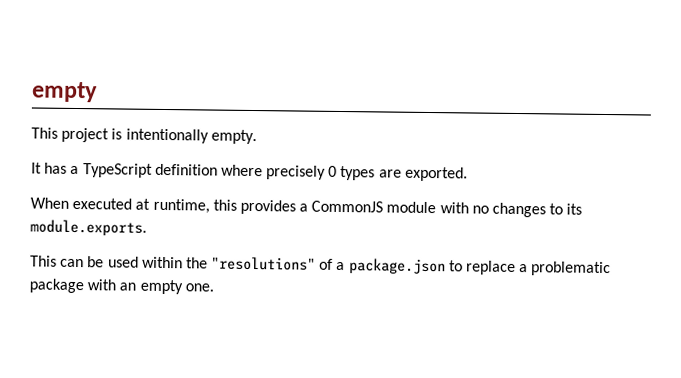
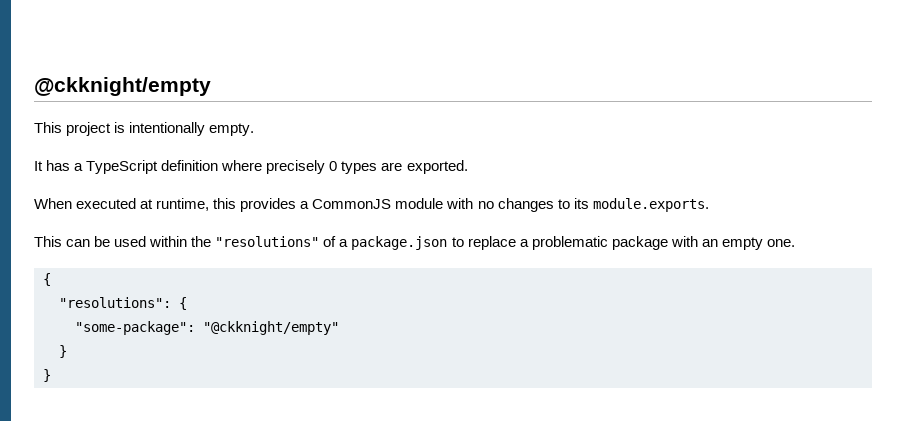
[31,81,98,103] empty -> [34,77,211,96] @ckknight/empty
(214, 287) none -> [43,273,51,286] [59,297,187,310] [75,321,339,335] [59,345,67,358] [43,369,51,382] // { // "resolutions": { // "some-package": "@ckknight/empty" // } // }

